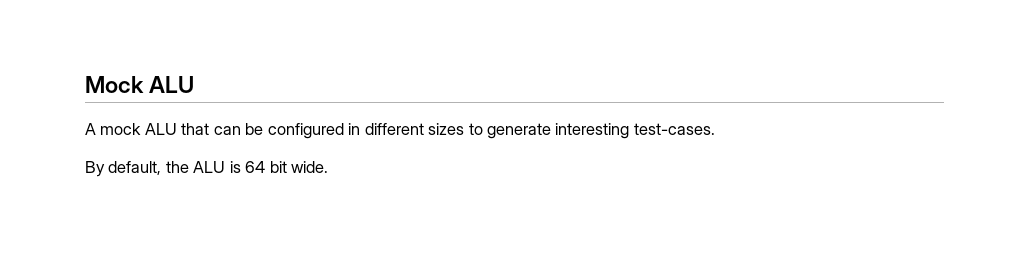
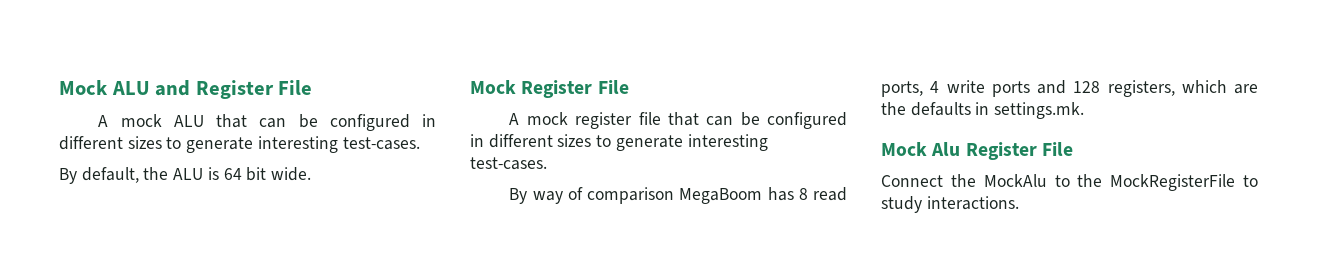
(195, 84) none -> [155,80,313,99] and Register File
(329, 167) none -> [470,80,629,98] [509,112,848,129] [470,134,768,151] [470,157,547,170] [509,187,847,204] [881,80,1258,97] [881,102,1085,119] [881,142,1073,160] [881,174,1258,191] [881,196,1019,213] // Mock Register File // A mock register file that can be configured in different sizes to generate interesting test-cases. // By way of comparison MegaBoom has 8 read ports, 4 write ports and 128 registers, which are the defaults in settings.mk. // Mock Alu Register File // Connect the MockAlu to the MockRegisterFile to study interactions.

